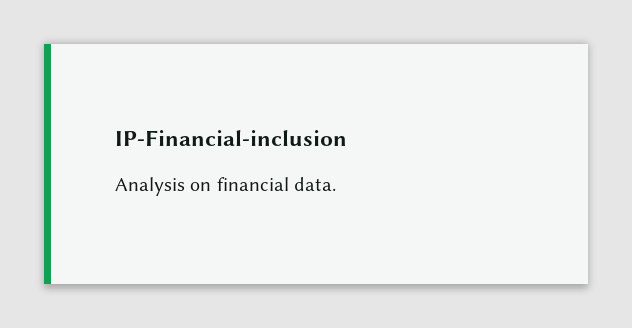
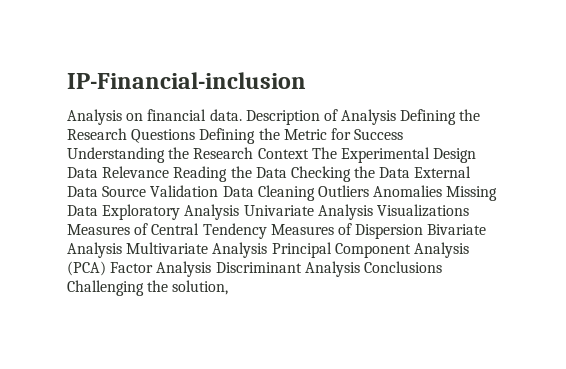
(337, 184) none -> [245,109,481,125] [67,128,404,144] [67,147,477,163] [67,166,472,182] [67,185,498,201] [67,204,469,220] [67,223,487,239] [67,242,469,258] [67,261,442,277] [67,280,229,296] Description of Analysis Defining the Research Questions Defining the Metric for Success Understanding the Research Context The Experimental Design Data Relevance Reading the Data Checking the Data External Data Source Validation Data Cleaning Outliers Anomalies Missing Data Exploratory Analysis Univariate Analysis Visualizations Measures of Central Tendency Measures of Dispersion Bivariate Analysis Multivariate Analysis Principal Component Analysis (PCA) Factor Analysis Discriminant Analysis Conclusions Challenging the solution,

